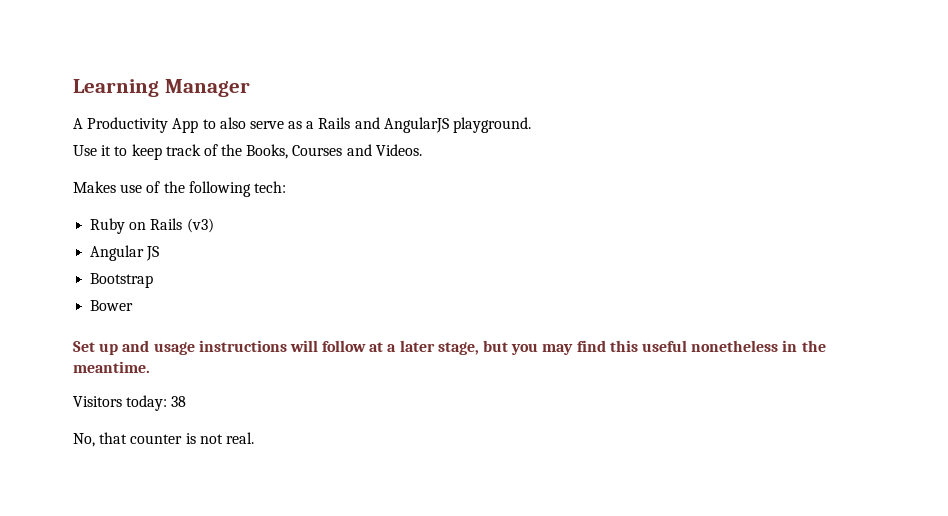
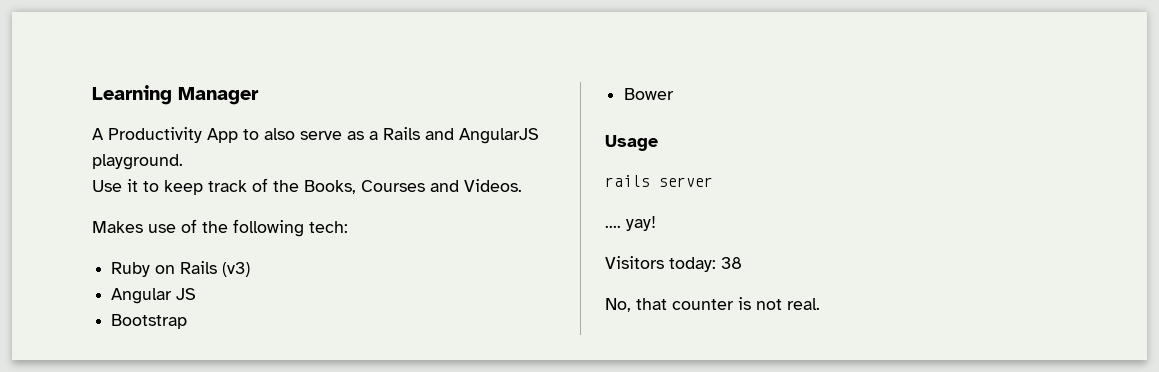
[73,340,826,355] [73,361,150,373] Set up and usage instructions will follow at a later stage, but you may find this useful nonetheless in the meantime. -> [605,135,658,151] [605,175,713,187] [605,216,656,231] Usage // rails server // .... yay!

